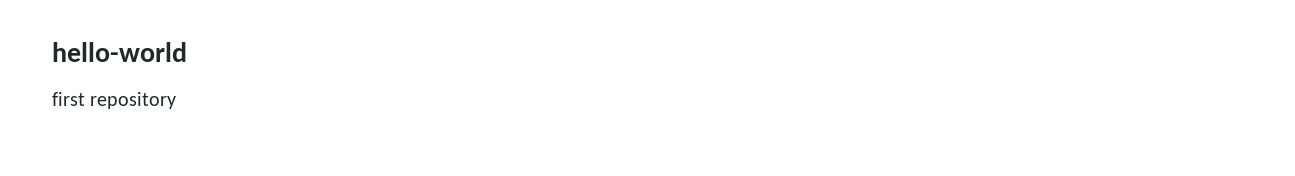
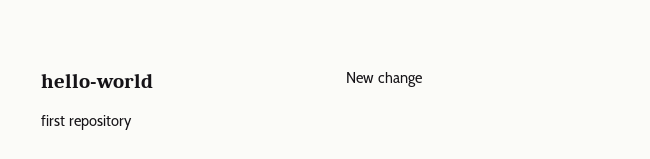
(177, 100) none -> [346,72,422,87] // New change

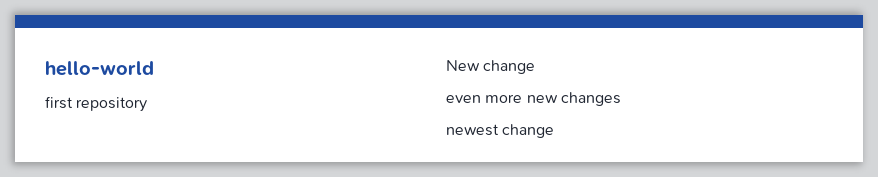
(422, 79) none -> [446,92,621,106] [446,124,555,138] // even more new changes // newest change

